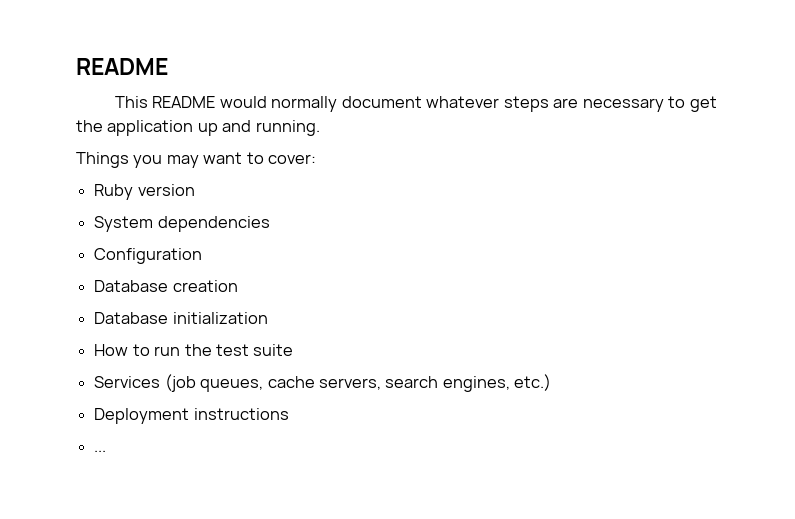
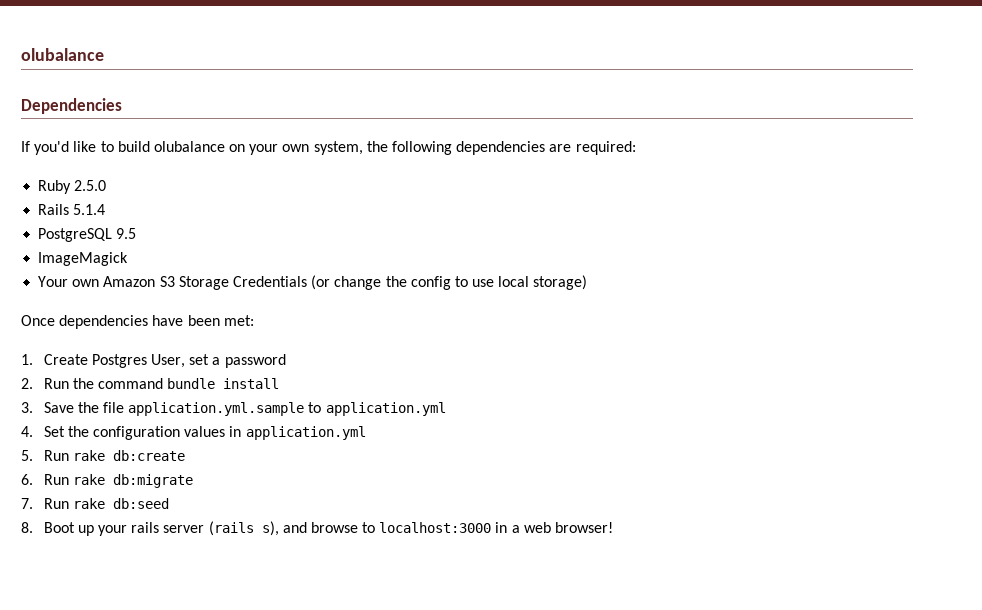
[76,58,168,75] [114,96,717,112] [76,120,320,136] [76,152,317,168] [94,184,195,200] [94,216,270,232] [94,248,203,264] [94,280,238,292] [94,312,268,324] [94,344,294,356] [94,374,552,392] [94,408,289,424] [94,450,107,452] README // This README would normally document whatever steps are necessary to get the application up and running. // Things you may want to cover: // Ruby version // System dependencies // Configuration // Database creation // Database initialization // How to run the test suite // Services (job queues, cache servers, search engines, etc.) // Deployment instructions // ... -> [21,48,104,61] [21,98,122,114] [21,141,636,155] [38,180,107,194] [38,204,106,215] [38,228,137,242] [38,252,129,266] [38,275,588,290] [21,315,254,329] [21,354,286,368] [21,378,280,389] [21,402,446,416] [21,426,366,440] [21,450,185,461] [21,474,193,488] [21,498,169,509] [21,521,614,536] olubalance // Dependencies // If you'd like to build olubalance on your own system, the following dependencies are required: // Ruby 2.5.0 // Rails 5.1.4 // PostgreSQL 9.5 // ImageMagick // Your own Amazon S3 Storage Credentials (or change the config to use local storage) // Once dependencies have been met: // 1. Create Postgres User, set a password // 2. Run the command bundle install // 3. Save the file application.yml.sample to application.yml // 4. Set the configuration values in application.yml // 5. Run rake db:create // 6. Run rake db:migrate // 7. Run rake db:seed // 8. Boot up your rails server (rails s), and browse to localhost:3000 in a web browser!

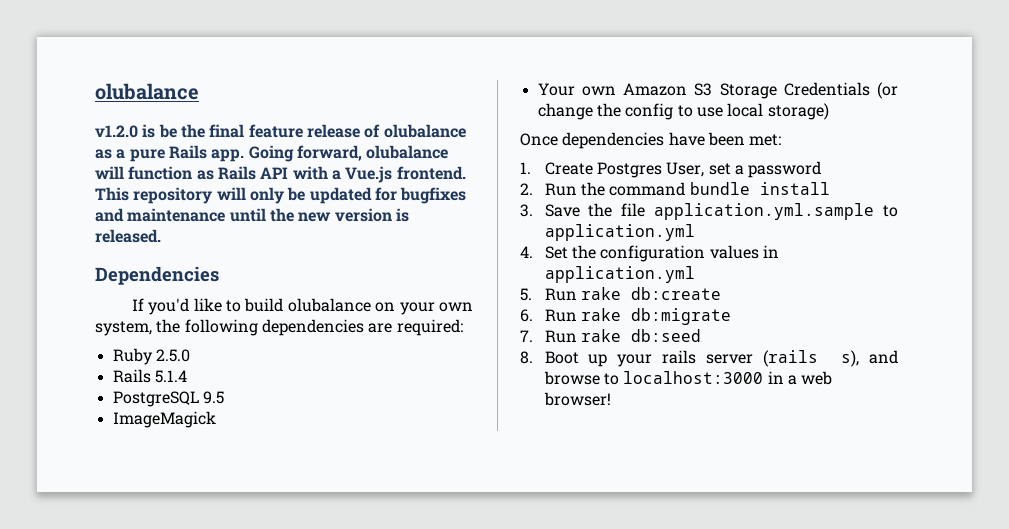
[21,48,104,61] olubalance -> [95,83,199,100] [95,124,466,138] [95,145,449,162] [95,166,466,183] [95,187,467,204] [95,208,409,222] [95,229,161,243] olubalance // v1.2.0 is be the final feature release of olubalance as a pure Rails app. Going forward, olubalance will function as Rails API with a Vue.js frontend. This repository will only be updated for bugfixes and maintenance until the new version is released.

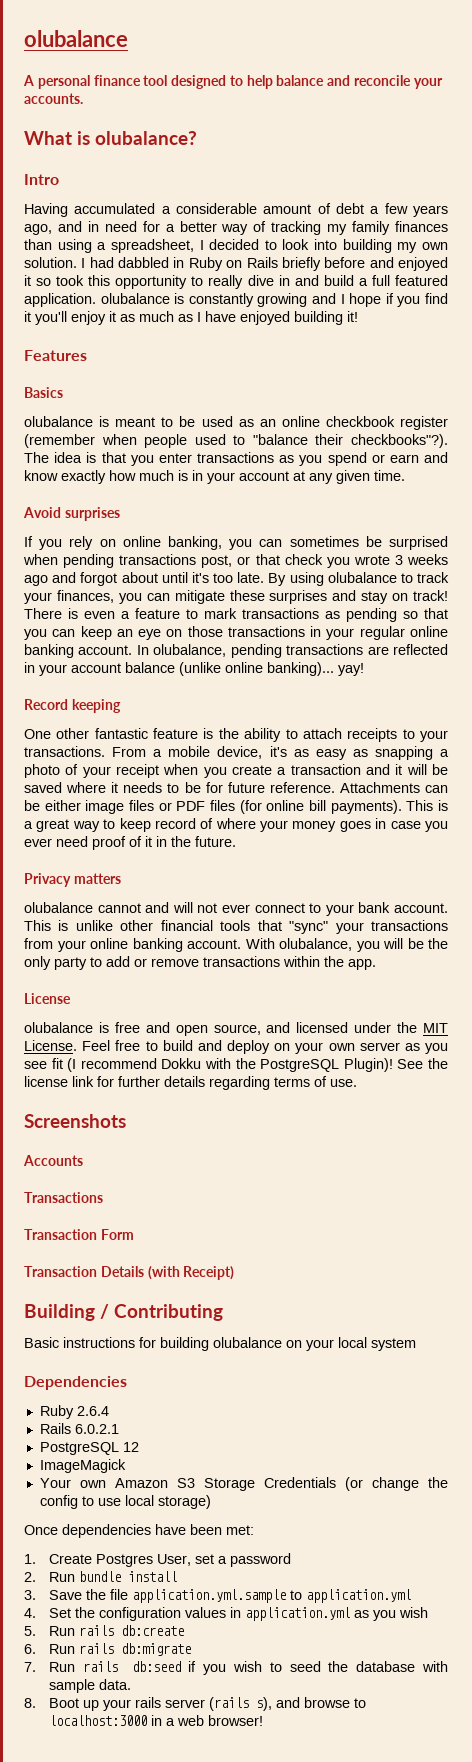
[95,124,466,138] [95,145,449,162] [95,166,466,183] [95,187,467,204] [95,208,409,222] [95,229,161,243] [95,266,219,285] [131,298,474,315] [95,319,463,336] [112,348,190,365] [112,369,187,383] [112,391,224,407] v1.2.0 is be the final feature release of olubalance as a pure Rails app. Going forward, olubalance will function as Rails API with a Vue.js frontend. This repository will only be updated for bugfixes and maintenance until the new version is released. // Dependencies // If you'd like to build olubalance on your own system, the following dependencies are required: // Ruby 2.5.0 // Rails 5.1.4 // PostgreSQL 9.5 -> [23,75,443,89] [24,93,83,104] [24,131,197,145] [24,174,59,185] [24,203,448,217] [24,221,449,235] [24,239,448,253] [24,257,449,271] [24,275,449,289] [24,293,449,307] [24,311,358,325] [24,350,87,361] [24,387,63,398] [24,416,448,430] [24,434,448,448] [24,452,449,466] [24,470,405,484] [23,507,120,521] [24,536,448,550] [23,554,449,568] [24,572,449,586] [24,590,448,604] [24,608,448,622] [24,626,448,640] [24,644,448,658] [24,662,364,676] [24,699,121,713] [24,728,449,742] [24,746,450,760] [24,764,448,778] [24,782,448,793] [24,800,448,814] [24,818,448,832] [24,836,236,850] [24,873,121,887] [24,902,449,916] [24,920,449,934] [24,938,448,952] [24,956,376,970] [24,993,71,1004] [24,1022,448,1036] [24,1040,449,1054] [24,1058,449,1072] [24,1076,357,1090] [24,1114,126,1128] [23,1155,83,1166] [24,1192,103,1203] [24,1229,134,1240] [24,1266,235,1280] [24,1304,223,1321] [24,1337,416,1351] [24,1376,127,1390] [39,1405,109,1419] [39,1423,119,1434] [39,1442,139,1455] A personal finance tool designed to help balance and reconcile your accounts. // What is olubalance? // Intro // Having accumulated a considerable amount of debt a few years ago, and in need for a better way of tracking my family finances than using a spreadsheet, I decided to look into building my own solution. I had dabbled in Ruby on Rails briefly before and enjoyed it so took this opportunity to really dive in and build a full featured application. olubalance is constantly growing and I hope if you find it you'll enjoy it as much as I have enjoyed building it! // Features // Basics // olubalance is meant to be used as an online checkbook register (remember when people used to "balance their checkbooks"?). The idea is that you enter transactions as you spend or earn and know exactly how much is in your account at any given time. // Avoid surprises // If you rely on online banking, you can sometimes be surprised when pending transactions post, or that check you wrote 3 weeks ago and forgot about until it's too late. By using olubalance to track your finances, you can mitigate these surprises and stay on track! There is even a feature to mark transactions as pending so that you can keep an eye on those transactions in your regular online banking account. In olubalance, pending transactions are reflected in your account balance (unlike online banking)... yay! // Record keeping // One other fantastic feature is the ability to attach receipts to your transactions. From a mobile device, it's as easy as snapping a photo of your receipt when you create a transaction and it will be saved where it needs to be for future reference. Attachments can be either image files or PDF files (for online bill payments). This is a great way to keep record of where your money goes in case you ever need proof of it in the future. // Privacy matters // olubalance cannot and will not ever connect to your bank account. This is unlike other financial tools that "sync" your transactions from your online banking account. With olubalance, you will be the only party to add or remove transactions within the app. // License // olubalance is free and open source, and licensed under the MIT License. Feel free to build and deploy on your own server as you see fit (I recommend Dokku with the PostgreSQL Plugin)! See the license link for further details regarding terms of use. // Screenshots // Accounts // Transactions // Transaction Form // Transaction Details (with Receipt) // Building / Contributing // Basic instructions for building olubalance on your local system // Dependencies // Ruby 2.6.4 // Rails 6.0.2.1 // PostgreSQL 12
[580,182,686,196] the command -> (76, 1577) none
(695, 274) none -> [354,1607,429,1621] as you wish
[580,287,621,300] rake -> [79,1625,115,1636] rails
[580,308,621,321] rake -> [79,1643,115,1654] rails
[580,329,621,342] rake -> [82,1661,118,1672] rails
(701, 335) none -> [188,1661,448,1675] [49,1679,132,1693] if you wish to seed the database with sample data.

